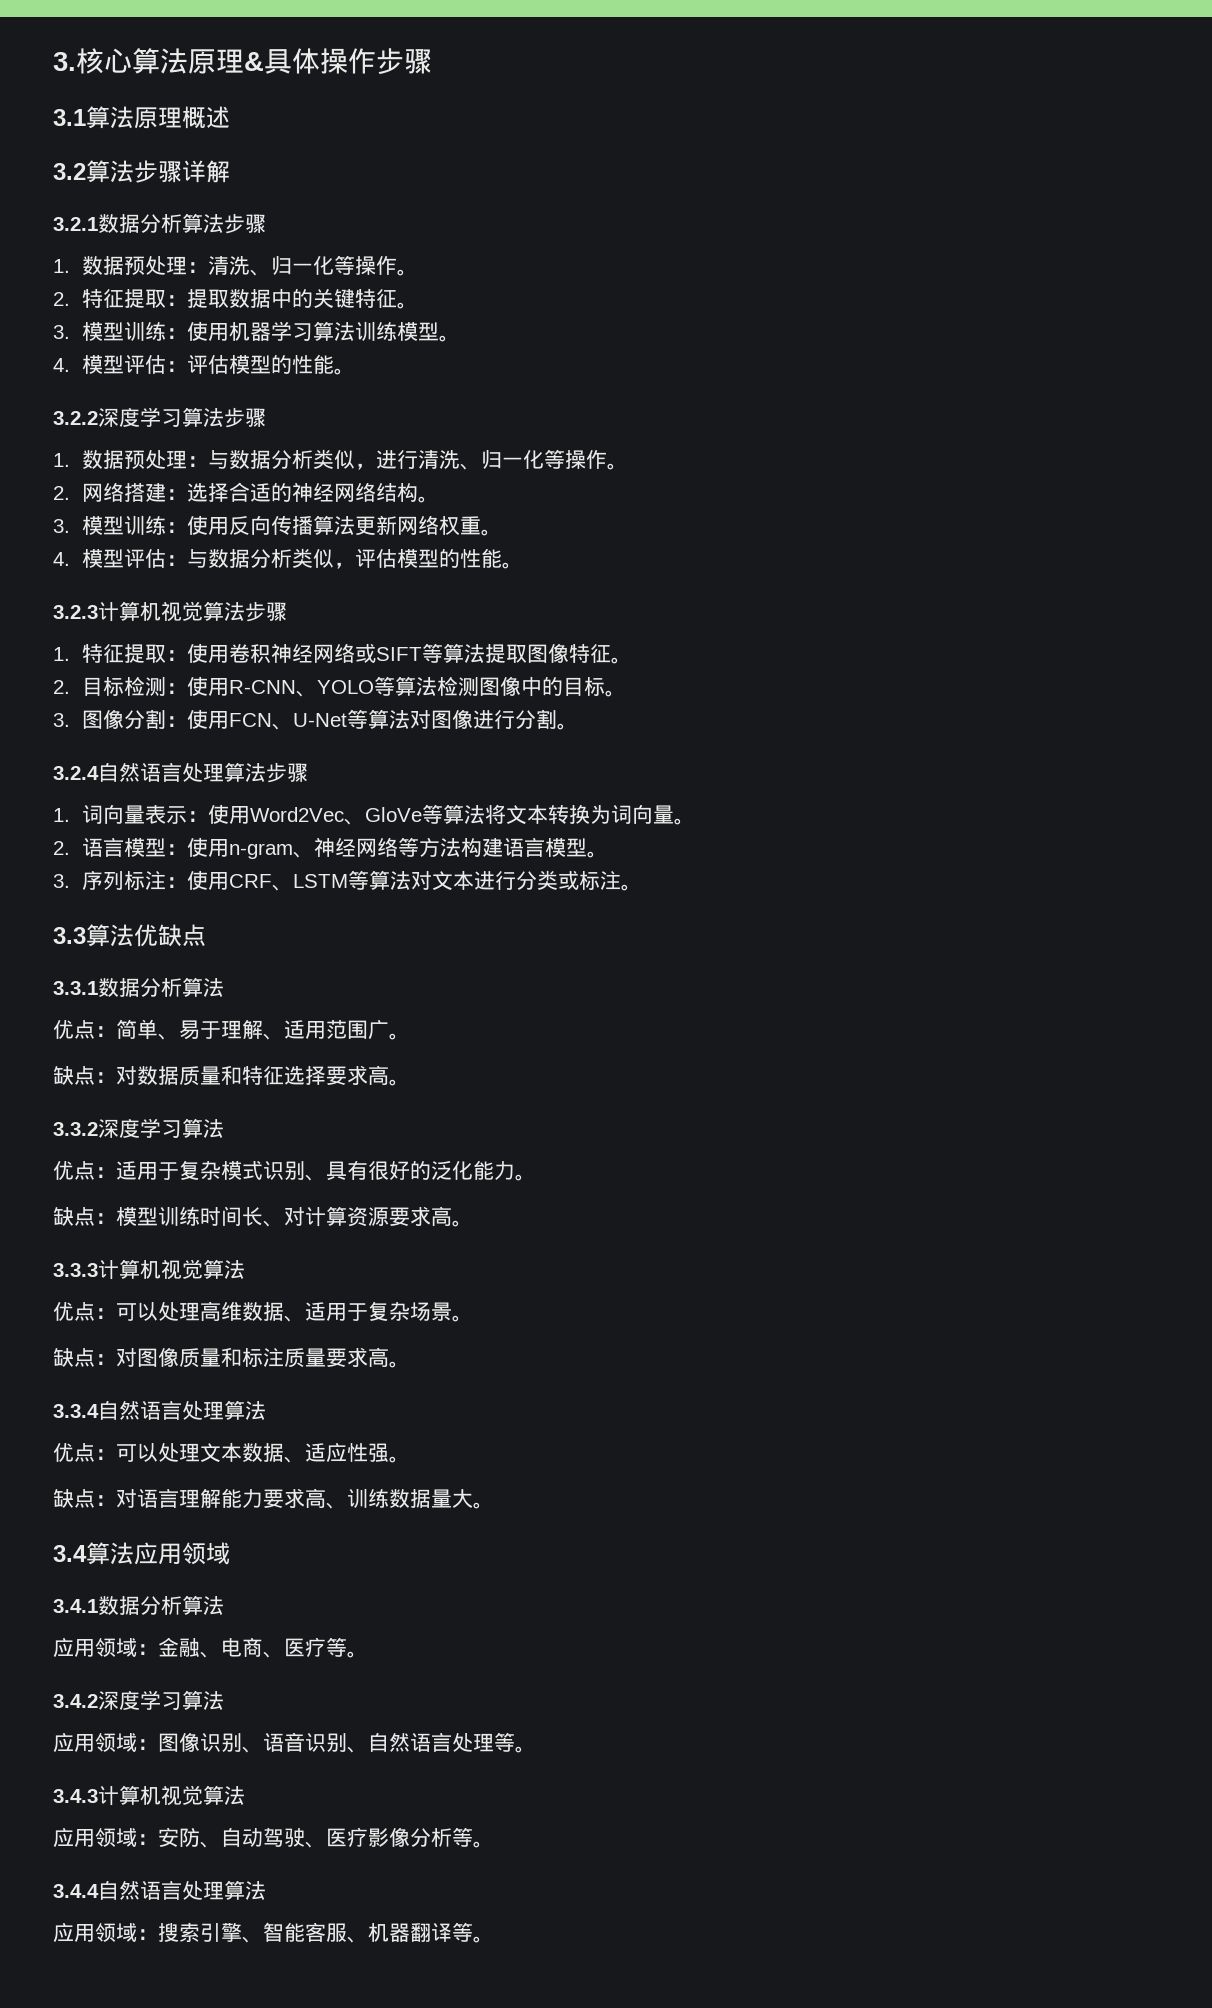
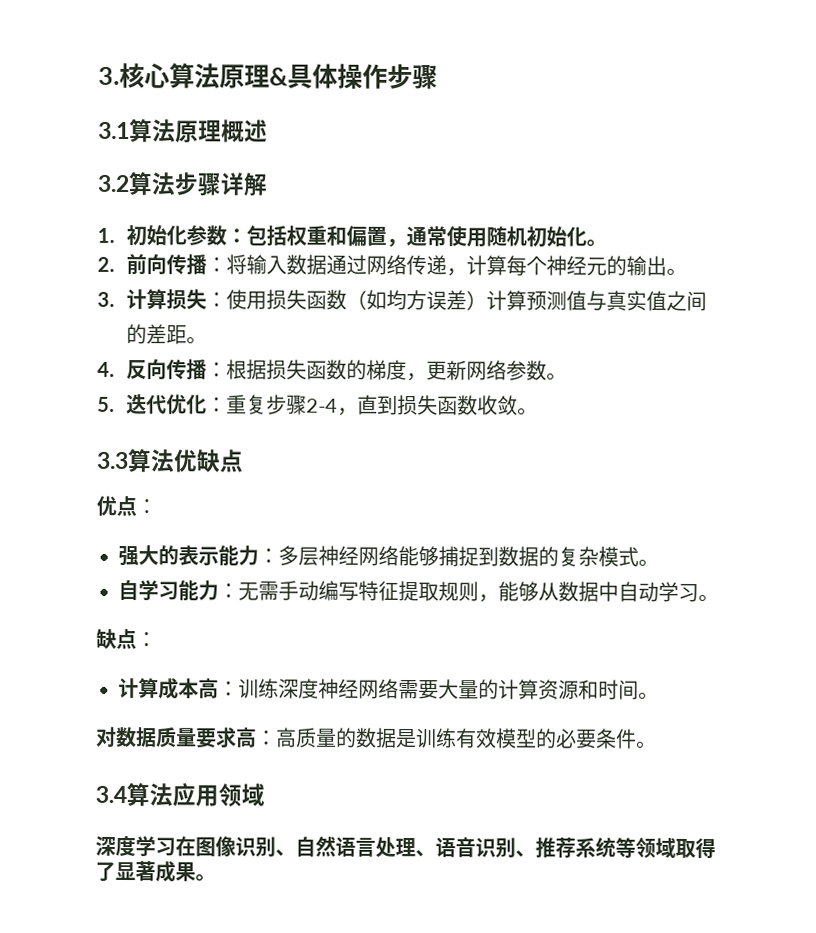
[53,213,266,234] [53,255,418,276] [53,288,418,309] [53,321,460,342] [53,354,355,375] [53,407,266,428] [53,449,628,470] [53,482,439,503] [53,515,355,535] 3.2.1数据分析算法步骤 // 1.数据预处理：清洗、归一化等操作。 // 2.特征提取：提取数据中的关键特征。 // 3.模型训练：使用机器学习算法训练模型。 // 4.模型评估：评估模型的性能。 // 3.2.2深度学习算法步骤 // 1.数据预处理：与数据分析类似，进行清洗、归一化等操作。 // 2.网络搭建：选择合适的神经网络结构。 // 3.模型训练：使用反向传播算法 -> [97,225,608,248] [97,254,688,277] [97,289,708,312] [126,324,208,345] [97,359,428,382] 1.初始化参数：包括权重和偏置，通常使用随机初始化。 // 2.前向传播：将输入数据通过网络传递，计算每个神经元的输出。 // 3.计算损失：使用损失函数（如均方误差）计算预测值与真实值之间的差距。 // 4.反向传播：根据损失函数的梯度，
[438,516,502,536] [53,548,523,569] [53,601,287,622] [53,643,632,664] [53,676,626,697] [53,709,578,730] [53,762,308,783] [53,804,695,825] [53,837,608,859] [53,870,642,891] [53,924,206,947] [53,977,224,997] [53,1019,410,1040] [53,1065,410,1086] [53,1118,224,1138] [53,1160,536,1181] [53,1206,473,1227] [53,1259,245,1280] [53,1301,473,1322] [53,1347,410,1368] [53,1400,266,1420] [53,1442,410,1463] [53,1488,473,1509] 权重。 // 4.模型评估：与数据分析类似，评估模型的性能。 // 3.2.3计算机视觉算法步骤 // 1.特征提取：使用卷积神经网络或SIFT等算法提取图像特征。 // 2.目标检测：使用R-CNN、YOLO等算法检测图像中的目标。 // 3.图像分割：使用FCN、U-Net等算法对图像进行分割。 // 3.2.4自然语言处理算法步骤 // 1.词向量表示：使用Word2Vec、GloVe等算法将文本转换为词向量。 // 2.语言模型：使用n-gram、神经网络等方法构建语言模型。 // 3.序列标注：使用CRF、LSTM等算法对文本进行分类或标注。 // 3.3算法优缺点 // 3.3.1数据分析算法 // 优点：简单、易于理解、适用范围广。 // 缺点：对数据质量和特征选择要求高。 // 3.3.2深度学习算法 // 优点：适用于复杂模式识别、具有很好的泛化能力。 // 缺点：模型训练时间长、对计算资源要求高。 // 3.3.3计算机视觉算法 // 优点：可以处理高维数据、适用于复杂场景。 // 缺点：对图像质量和标注质量要求高。 // 3.3.4自然语言处理算法 // 优点：可以处理文本数据、适应性强。 // 缺点：对语言理解能力要求高、训练数据量大 -> [506,360,568,381] [97,394,539,416] [96,449,244,473] [96,495,157,517] [118,545,659,568] [118,579,719,603] [96,628,157,650] [118,677,659,700] [96,726,637,749] 参数。 // 5.迭代优化：重复步骤2-4，直到损失函数收敛。 // 3.3算法优缺点 // 优点： // 强大的表示能力：多层神经网络能够捕捉到数据的复杂模式。 // 自学习能力：无需手动编写特征提取规则，能够从数据中自动学习。 // 缺点： // 计算成本高：训练深度神经网络需要大量的计算资源和时间。 // 对数据质量要求高：高质量的数据是训练有效模型的必要条件
[53,1595,224,1615] [53,1637,368,1658] [53,1690,224,1710] [53,1732,536,1753] [53,1785,245,1806] [53,1827,494,1848] [53,1880,266,1900] [53,1922,473,1943] 3.4.1数据分析算法 // 应用领域：金融、电商、医疗等。 // 3.4.2深度学习算法 // 应用领域：图像识别、语音识别、自然语言处理等。 // 3.4.3计算机视觉算法 // 应用领域：安防、自动驾驶、医疗影像分析等。 // 3.4.4自然语言处理算法 // 应用领域：搜索引擎、智能客服、机器翻译等 -> [95,835,716,859] [95,860,196,883] 深度学习在图像识别、自然语言处理、语音识别、推荐系统等领域取得了显著成果

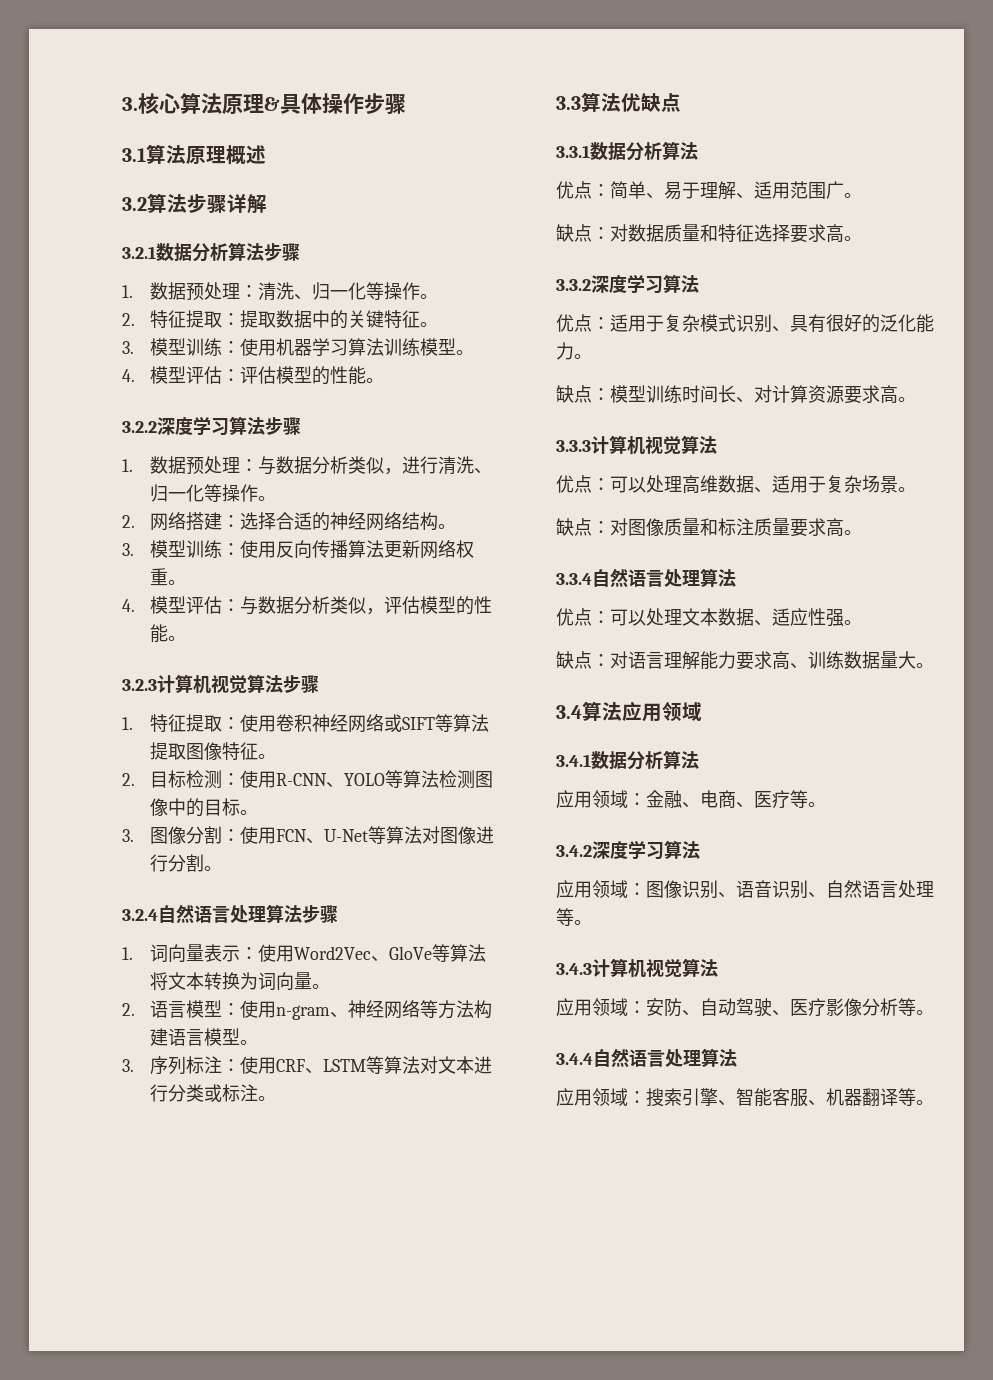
[97,225,608,248] [97,254,688,277] [97,289,708,312] [126,324,208,345] [97,359,428,382] 1.初始化参数：包括权重和偏置，通常使用随机初始化。 // 2.前向传播：将输入数据通过网络传递，计算每个神经元的输出。 // 3.计算损失：使用损失函数（如均方误差）计算预测值与真实值之间的差距。 // 4.反向传播：根据损失函数的梯度， -> [122,242,300,262] [122,282,439,301] [122,310,439,329] [122,338,475,356] [122,366,385,385] [122,416,301,436] [122,456,493,475] [150,484,277,502] [122,512,457,531] [122,540,385,559] 3.2.1数据分析算法步骤 // 1.数据预处理：清洗、归一化等操作。 // 2.特征提取：提取数据中的关键特征。 // 3.模型训练：使用机器学习算法训练模型。 // 4.模型评估：评估模型的性能。 // 3.2.2深度学习算法步骤 // 1.数据预处理：与数据分析类似，进行清洗、归一化等操作。 // 2.网络搭建：选择合适的神经网络结构。 // 3.模型训练：使用反向传播算法
[506,360,568,381] [97,394,539,416] [96,449,244,473] [96,495,157,517] [118,545,659,568] [118,579,719,603] [96,628,157,650] [118,677,659,700] [96,726,637,749] 参数。 // 5.迭代优化：重复步骤2-4，直到损失函数收敛。 // 3.3算法优缺点 // 优点： // 强大的表示能力：多层神经网络能够捕捉到数据的复杂模式。 // 自学习能力：无需手动编写特征提取规则，能够从数据中自动学习。 // 缺点： // 计算成本高：训练深度神经网络需要大量的计算资源和时间。 // 对数据质量要求高：高质量的数据是训练有效模型的必要条件 -> [456,540,475,558] [150,568,187,586] [122,596,493,615] [150,624,187,643] [122,674,319,694] [122,714,490,733] [150,742,277,760] [122,770,494,789] [150,798,259,817] [122,826,495,844] [150,854,223,872] [122,904,338,923] [122,944,487,962] [150,972,331,990] [122,1000,493,1020] [150,1028,259,1046] [122,1056,493,1075] [150,1084,277,1102] [556,92,681,112] [556,141,698,161] [556,181,862,200] [556,224,862,243] [556,274,699,294] [556,314,934,333] [556,342,592,360] [556,385,916,404] [556,435,717,455] [556,475,916,494] [556,518,862,537] [556,568,736,587] [556,608,862,627] [556,651,916,670] 权重。 // 4.模型评估：与数据分析类似，评估模型的性能。 // 3.2.3计算机视觉算法步骤 // 1.特征提取：使用卷积神经网络或SIFT等算法提取图像特征。 // 2.目标检测：使用R-CNN、YOLO等算法检测图像中的目标。 // 3.图像分割：使用FCN、U-Net等算法对图像进行分割。 // 3.2.4自然语言处理算法步骤 // 1.词向量表示：使用Word2Vec、GloVe等算法将文本转换为词向量。 // 2.语言模型：使用n-gram、神经网络等方法构建语言模型。 // 3.序列标注：使用CRF、LSTM等算法对文本进行分类或标注。 // 3.3算法优缺点 // 3.3.1数据分析算法 // 优点：简单、易于理解、适用范围广。 // 缺点：对数据质量和特征选择要求高。 // 3.3.2深度学习算法 // 优点：适用于复杂模式识别、具有很好的泛化能力。 // 缺点：模型训练时间长、对计算资源要求高。 // 3.3.3计算机视觉算法 // 优点：可以处理高维数据、适用于复杂场景。 // 缺点：对图像质量和标注质量要求高。 // 3.3.4自然语言处理算法 // 优点：可以处理文本数据、适应性强。 // 缺点：对语言理解能力要求高、训练数据量大
[95,835,716,859] [95,860,196,883] 深度学习在图像识别、自然语言处理、语音识别、推荐系统等领域取得了显著成果 -> [556,750,699,770] [556,790,826,809] [556,840,700,860] [556,880,934,899] [556,908,592,926] [556,958,718,978] [556,998,934,1017] [556,1048,737,1067] [556,1088,916,1107] 3.4.1数据分析算法 // 应用领域：金融、电商、医疗等。 // 3.4.2深度学习算法 // 应用领域：图像识别、语音识别、自然语言处理等。 // 3.4.3计算机视觉算法 // 应用领域：安防、自动驾驶、医疗影像分析等。 // 3.4.4自然语言处理算法 // 应用领域：搜索引擎、智能客服、机器翻译等

